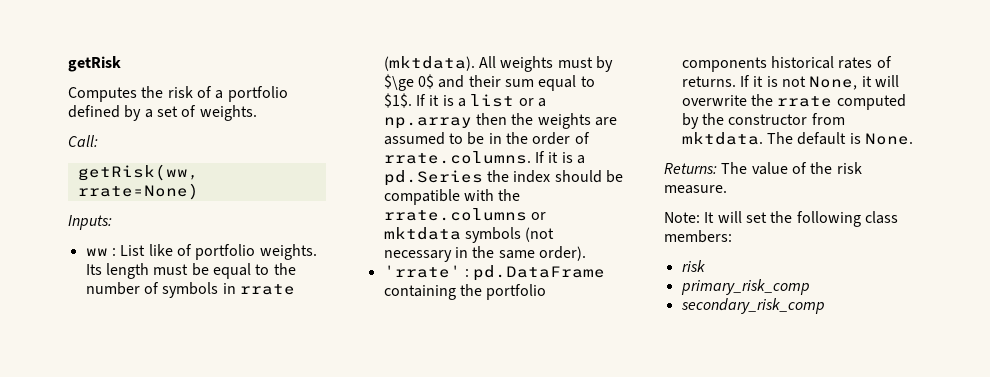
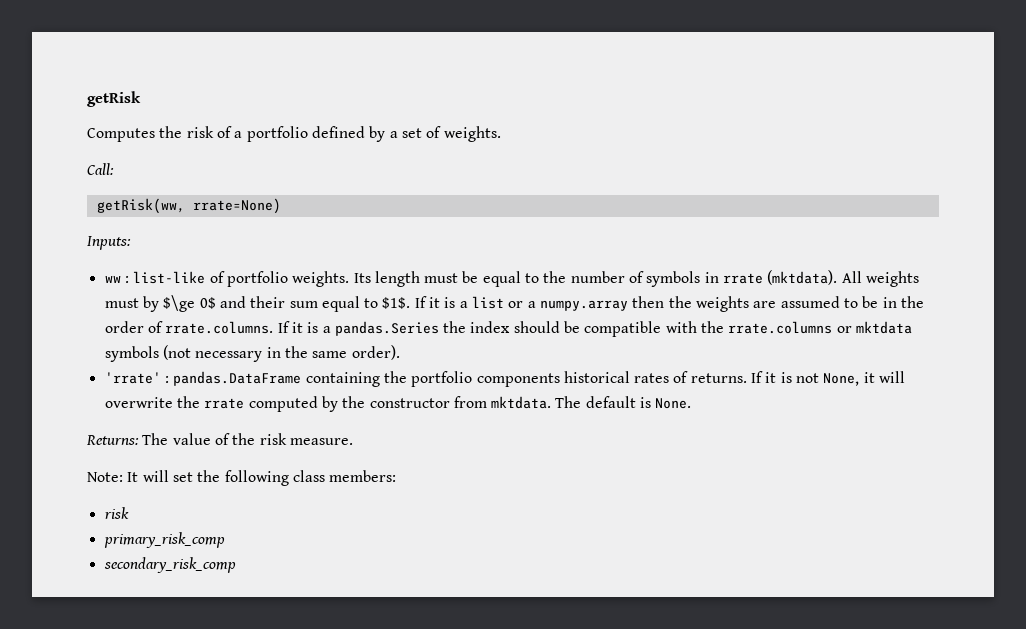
[120,244,173,256] List like -> [133,271,206,284] list-like
[383,117,472,129] np.array -> [540,300,629,311] numpy.array
[383,170,483,186] pd.Series -> [334,321,439,336] pandas.Series
[473,265,606,281] pd.DataFrame -> [173,371,302,386] pandas.DataFrame

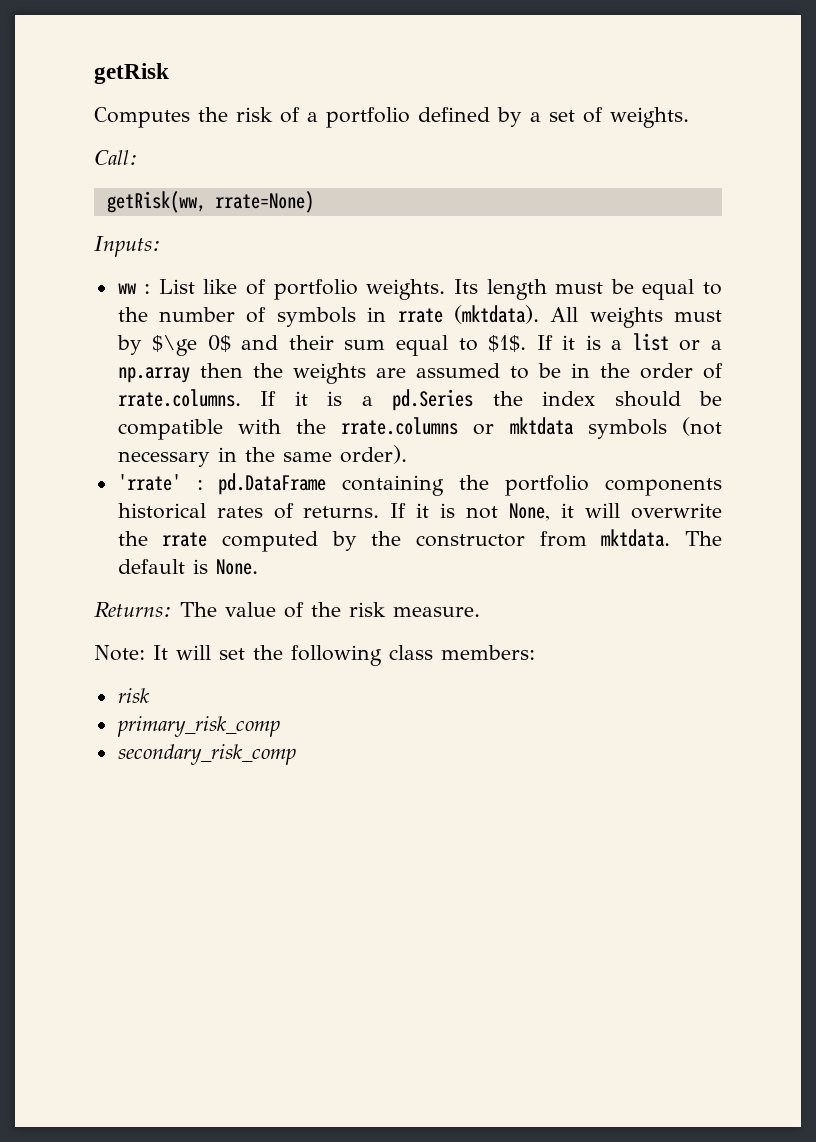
[133,271,206,284] list-like -> [158,279,238,294] List like
[540,300,629,311] numpy.array -> [117,367,190,383] np.array
[334,321,439,336] pandas.Series -> [392,389,474,411] pd.Series
[173,371,302,386] pandas.DataFrame -> [218,473,327,495] pd.DataFrame

